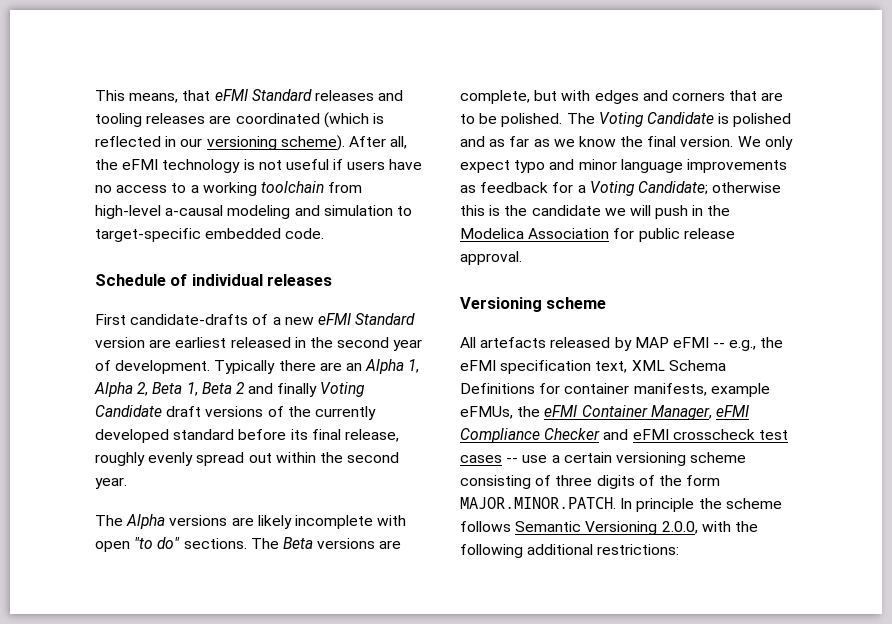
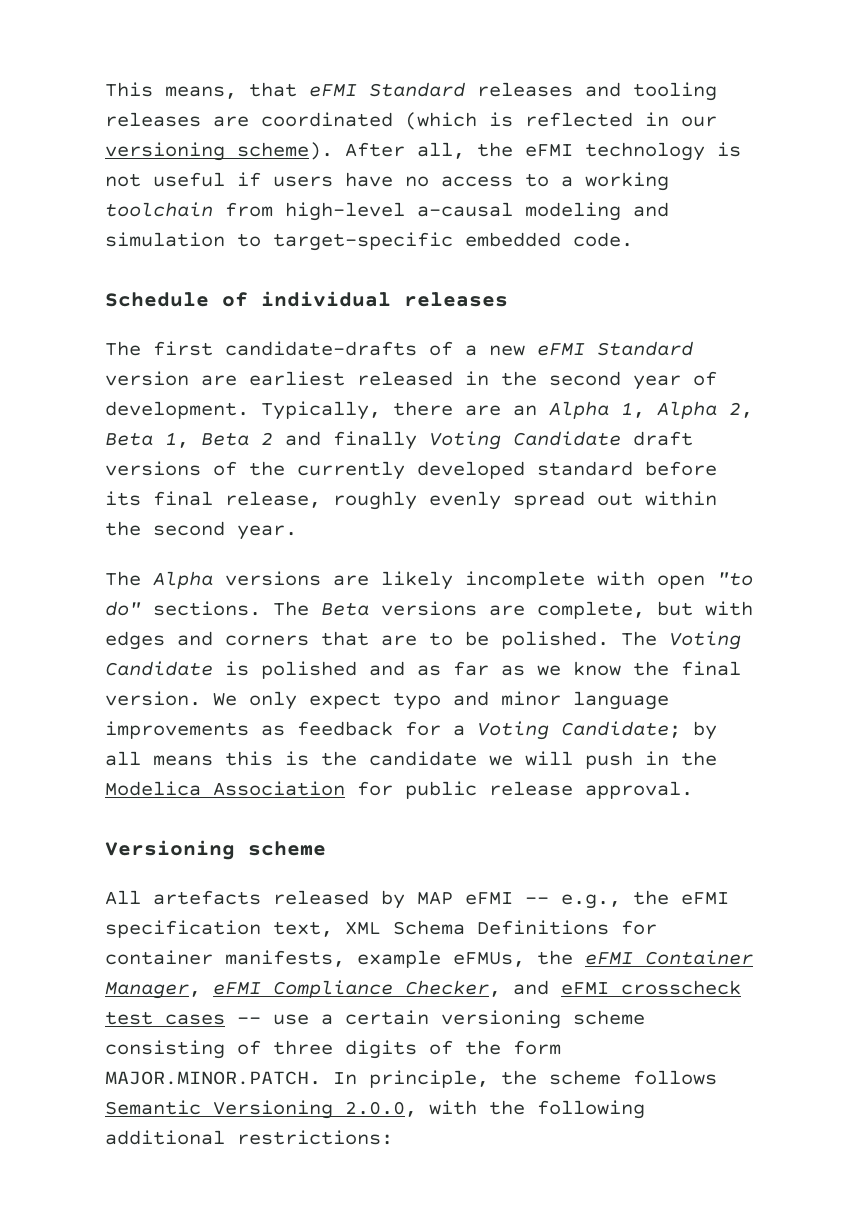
[95,314,126,325] First -> [105,341,213,356] The first
[214,360,276,374] Typically -> [261,401,381,420] Typically,
[712,182,782,193] otherwise -> [693,721,717,740] [105,751,213,766] by all means
[544,428,601,440] Checker -> [405,980,501,997] Checker,
[636,498,695,512] principle -> [369,1070,489,1088] principle,

